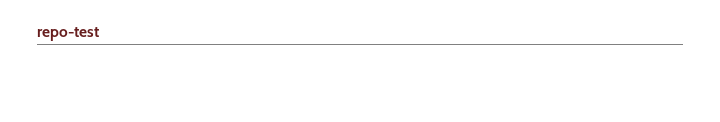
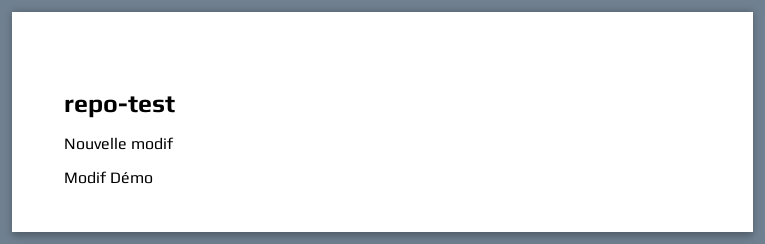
(99, 34) none -> [64,137,175,150] [64,171,154,184] // Nouvelle modif // Modif Démo

